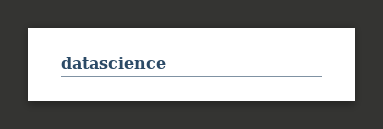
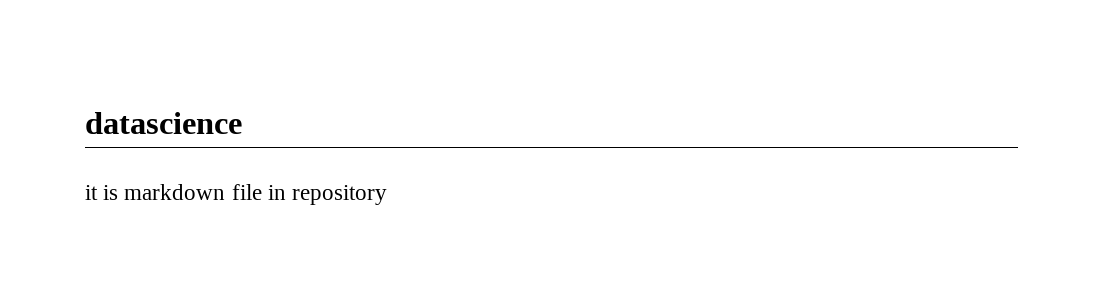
(166, 63) none -> [85,184,388,205] // it is markdown file in repository

